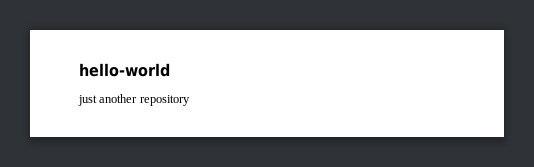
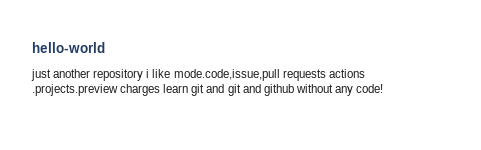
(190, 100) none -> [146,69,365,81] [32,84,384,96] i like mode.code,issue,pull requests actions .projects.preview charges learn git and git and github without any code!

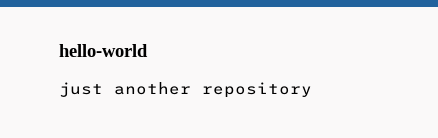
[146,69,365,81] [32,84,384,96] i like mode.code,issue,pull requests actions .projects.preview charges learn git and git and github without any code! -> (312, 90) none

